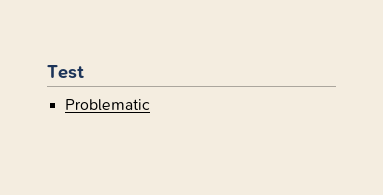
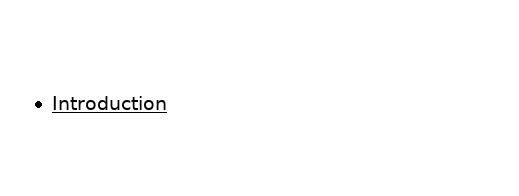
[47,65,84,79] [64,99,150,111] Test // Problematic -> [51,96,167,110] Introduction

